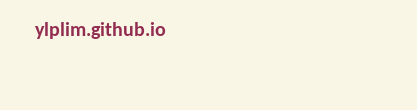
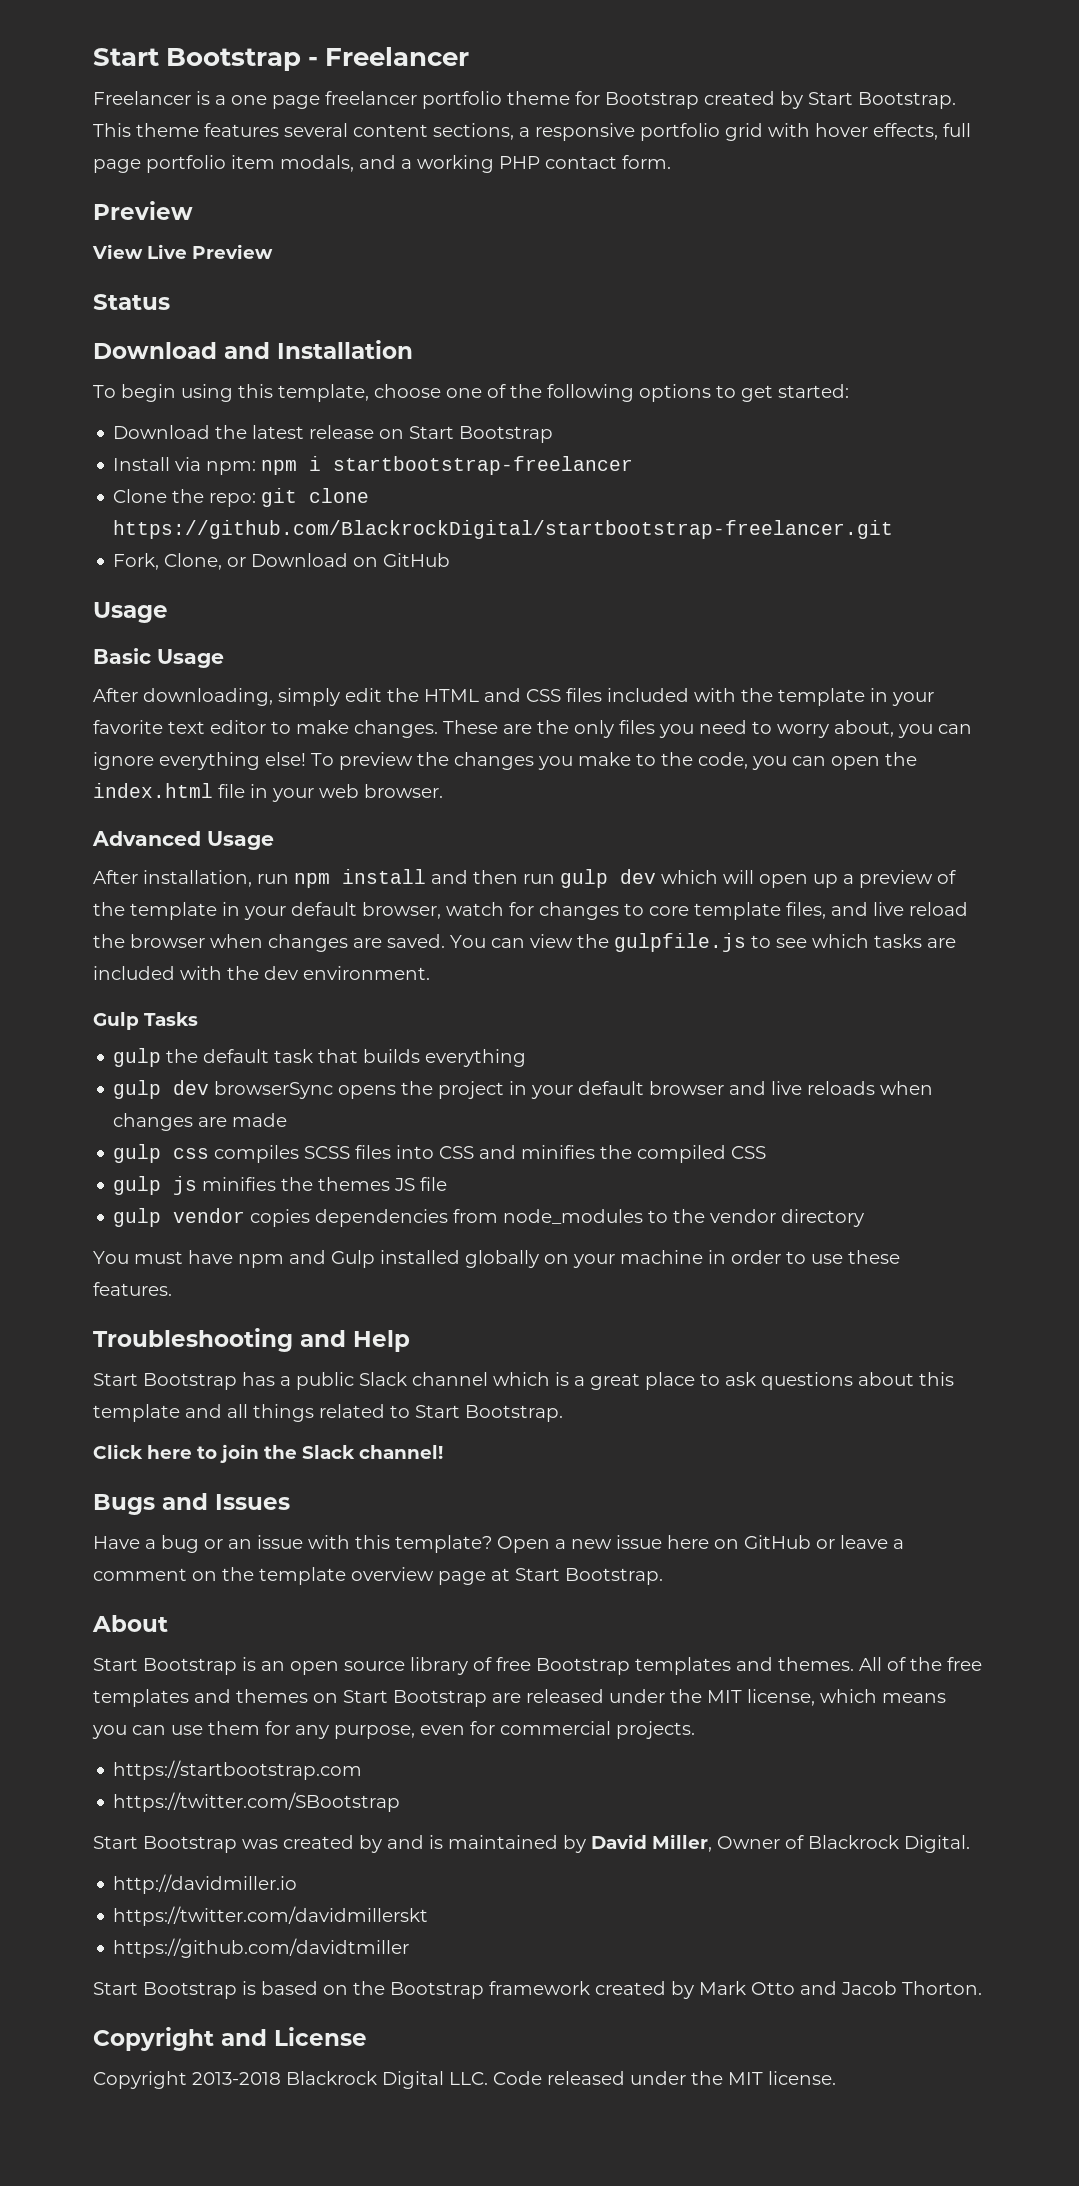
[35,22,166,39] ylplim.github.io -> [93,47,470,71] [93,91,956,109] [93,123,971,141] [93,155,671,173] [93,201,193,220] [92,244,273,259] [93,294,170,310] [93,340,413,359] [93,384,849,402] [113,425,554,443] [113,456,634,475] [113,488,370,507] [113,520,894,539] [113,553,451,570] [93,602,168,623] [93,648,224,668] [93,688,934,706] [93,720,972,738] [93,752,917,770] [93,783,443,802] [92,831,274,850] [93,869,956,888] [93,902,968,920] [93,933,956,952] [93,966,430,980] [93,1012,198,1030] [113,1048,527,1067] [113,1080,934,1099] [113,1113,288,1131] [113,1144,767,1163] [113,1176,448,1195] [113,1208,865,1227] [93,1250,900,1268] [93,1282,172,1296] [93,1328,410,1352] [93,1372,954,1390] [93,1404,563,1422] [93,1444,443,1463] [93,1493,290,1515] [93,1535,904,1553] [93,1567,663,1585] [92,1615,168,1632] [93,1657,982,1675] [93,1689,946,1707] [92,1721,695,1739] [113,1760,363,1780] [113,1792,401,1812] [93,1834,970,1853] [113,1874,298,1894] [113,1906,429,1926] [113,1938,410,1958] [93,1981,982,1999] [93,2027,367,2051] [93,2071,836,2089] Start Bootstrap - Freelancer // Freelancer is a one page freelancer portfolio theme for Bootstrap created by Start Bootstrap. This theme features several content sections, a responsive portfolio grid with hover effects, full page portfolio item modals, and a working PHP contact form. // Preview // View Live Preview // Status // Download and Installation // To begin using this template, choose one of the following options to get started: // Download the latest release on Start Bootstrap // Install via npm: npm i startbootstrap-freelancer // Clone the repo: git clone https://github.com/BlackrockDigital/startbootstrap-freelancer.git // Fork, Clone, or Download on GitHub // Usage // Basic Usage // After downloading, simply edit the HTML and CSS files included with the template in your favorite text editor to make changes. These are the only files you need to worry about, you can ignore everything else! To preview the changes you make to the code, you can open the index.html file in your web browser. // Advanced Usage // After installation, run npm install and then run gulp dev which will open up a preview of the template in your default browser, watch for changes to core template files, and live reload the browser when changes are saved. You can view the gulpfile.js to see which tasks are included with the dev environment. // Gulp Tasks // gulp the default task that builds everything // gulp dev browserSync opens the project in your default browser and live reloads when changes are made // gulp css compiles SCSS files into CSS and minifies the compiled CSS // gulp js minifies the themes JS file // gulp vendor copies dependencies from node_modules to the vendor directory // You must have npm and Gulp installed globally on your machine in order to use these features. // Troubleshooting and Help // Start Bootstrap has a public Slack channel which is a great place to ask questions about this template and all things related to Start Bootstrap. // Click here to join the Slack channel! // Bugs and Issues // Have a bug or an issue with this template? Open a new issue here on GitHub or leave a comment on the template overview page at Start Bootstrap. // About // Start Bootstrap is an open source library of free Bootstrap templates and themes. All of the free templates and themes on Start Bootstrap are released under the MIT license, which means you can use them for any purpose, even for commercial projects. // https://startbootstrap.com // https://twitter.com/SBootstrap // Start Bootstrap was created by and is maintained by David Miller, Owner of Blackrock Digital. // http://davidmiller.io // https://twitter.com/davidmillerskt // https://github.com/davidtmiller // Start Bootstrap is based on the Bootstrap framework created by Mark Otto and Jacob Thorton. // Copyright and License // Copyright 2013-2018 Blackrock Digital LLC. Code released under the MIT license.

